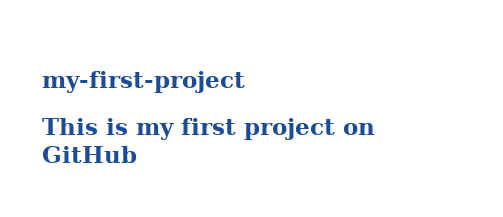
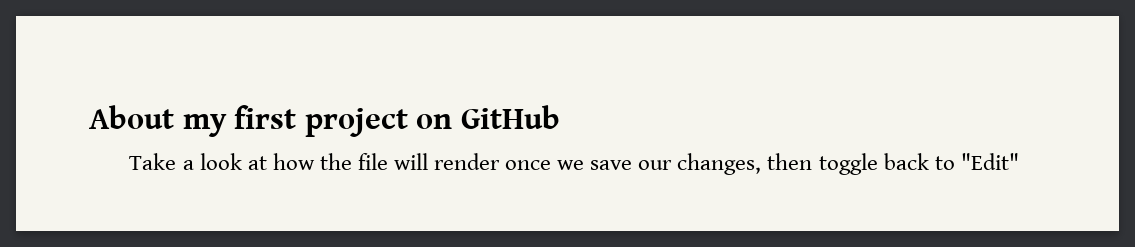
[42,71,245,93] [42,118,128,135] my-first-project // This is -> [89,105,174,129] About
(137, 154) none -> [129,153,1019,175] // Take a look at how the file will render once we save our changes, then toggle back to "Edit"

